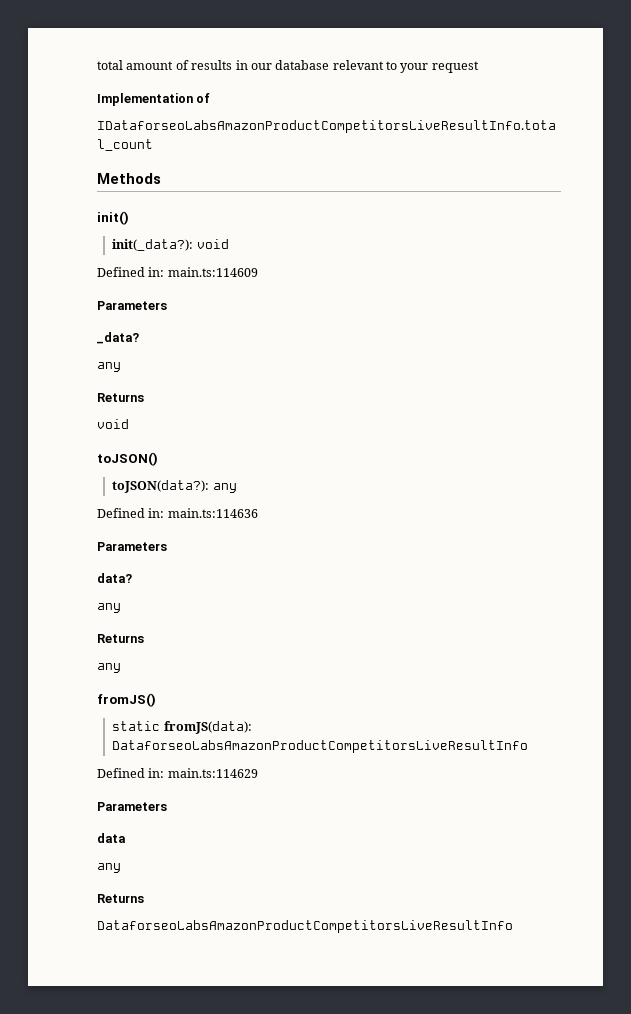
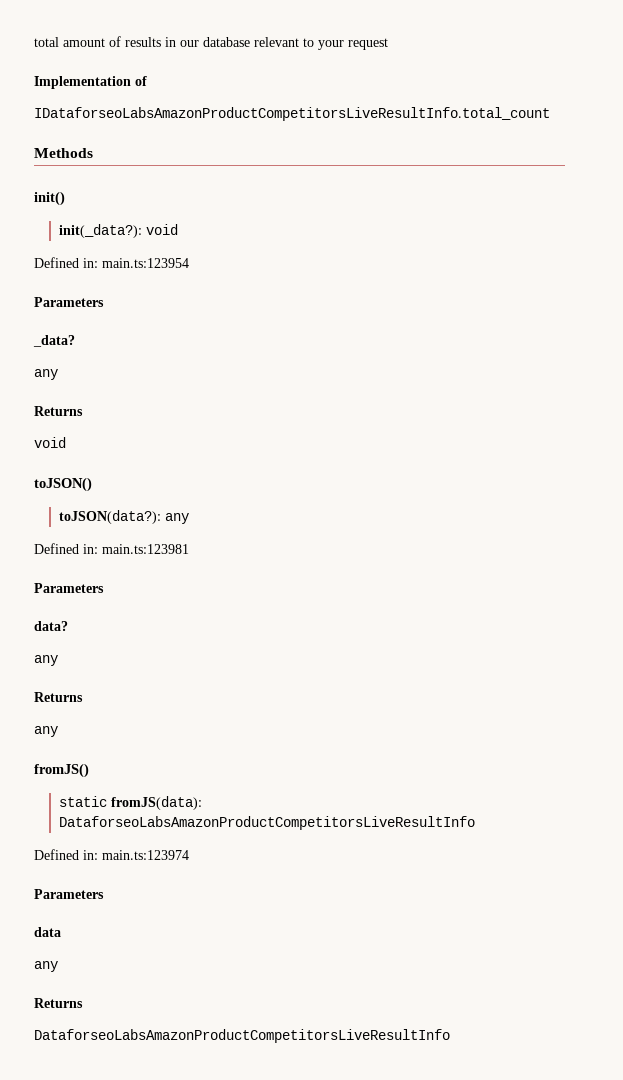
[167,267,258,277] main.ts:114609 -> [102,258,189,268] main.ts:123954
[167,508,258,518] main.ts:114636 -> [102,544,189,554] main.ts:123981
[167,768,258,778] main.ts:114629 -> [102,850,189,860] main.ts:123974

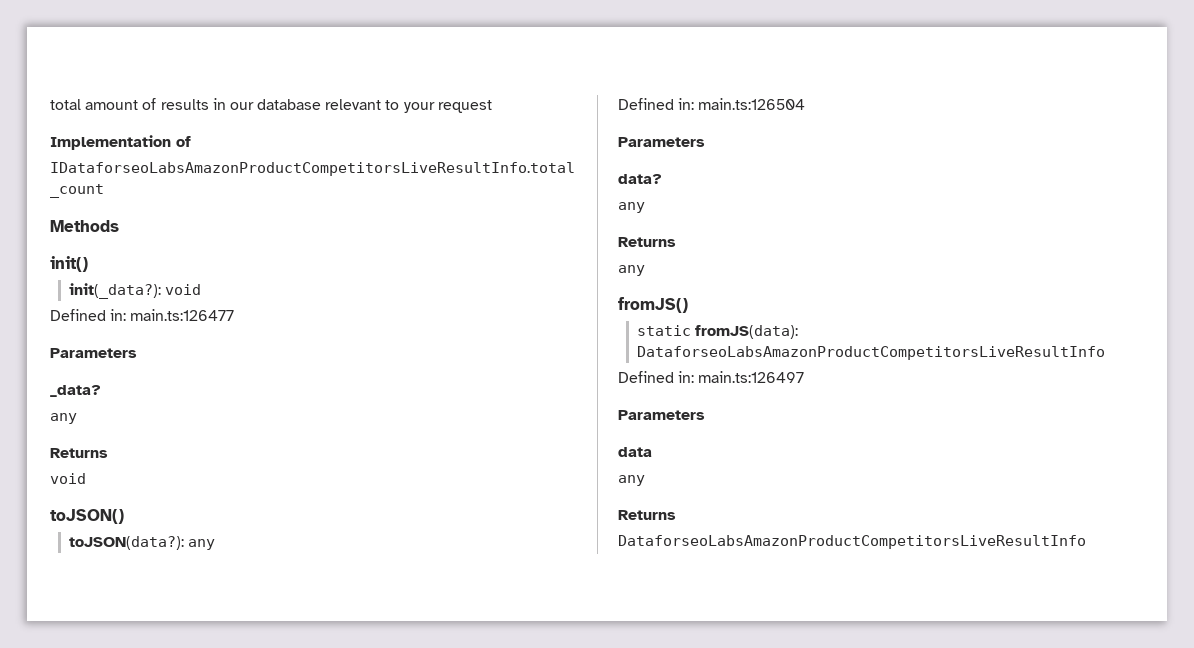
[102,258,189,268] main.ts:123954 -> [130,309,235,321] main.ts:126477
[102,544,189,554] main.ts:123981 -> [698,98,806,110] main.ts:126504
[102,850,189,860] main.ts:123974 -> [698,371,805,383] main.ts:126497

